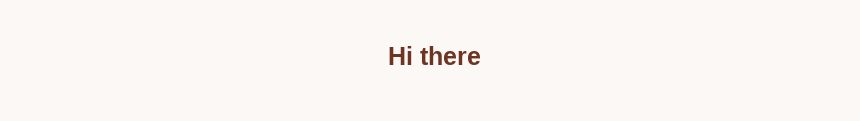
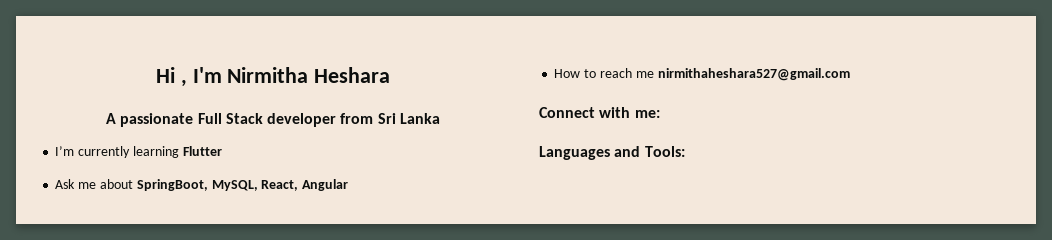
[419,46,481,65] there -> [180,67,391,87] [105,113,441,127] [55,146,222,158] [55,179,349,191] [554,68,850,81] [539,107,660,118] [539,146,685,160] , I'm Nirmitha Heshara // A passionate Full Stack developer from Sri Lanka // I’m currently learning Flutter // Ask me about SpringBoot, MySQL, React, Angular // How to reach me nirmithaheshara527@gmail.com // Connect with me: // Languages and Tools:

